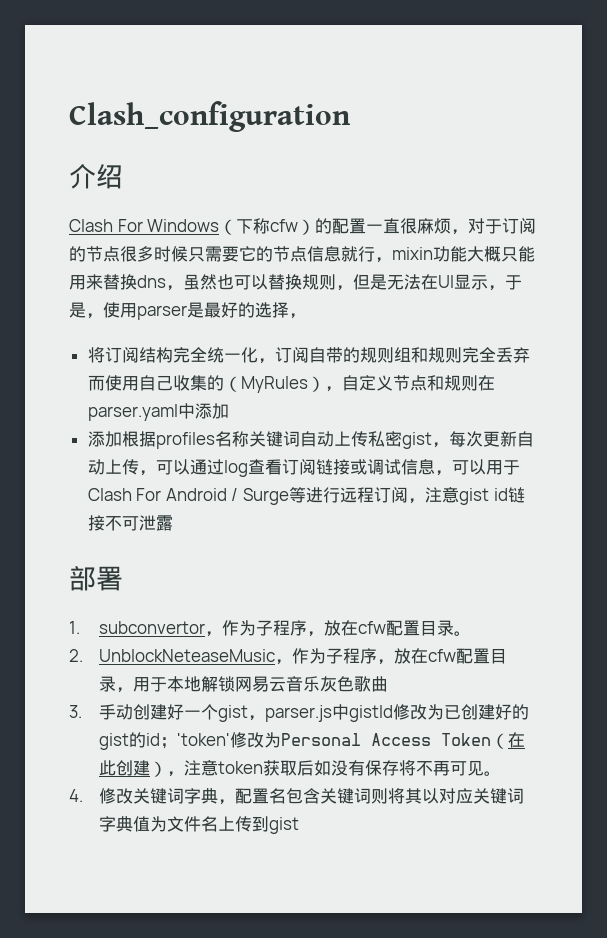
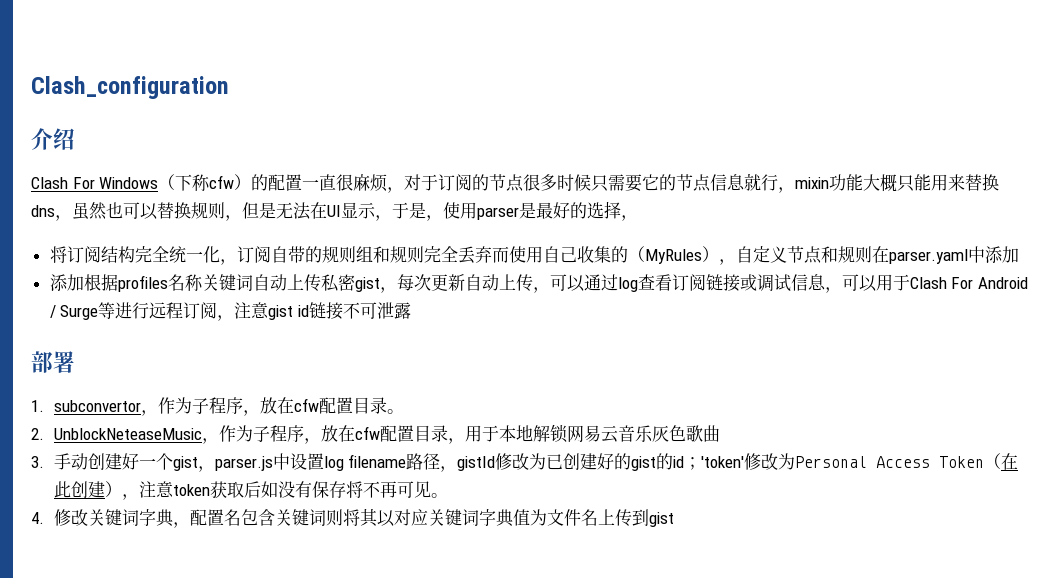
(349, 712) none -> [289,453,458,472] 设置log filename路径，

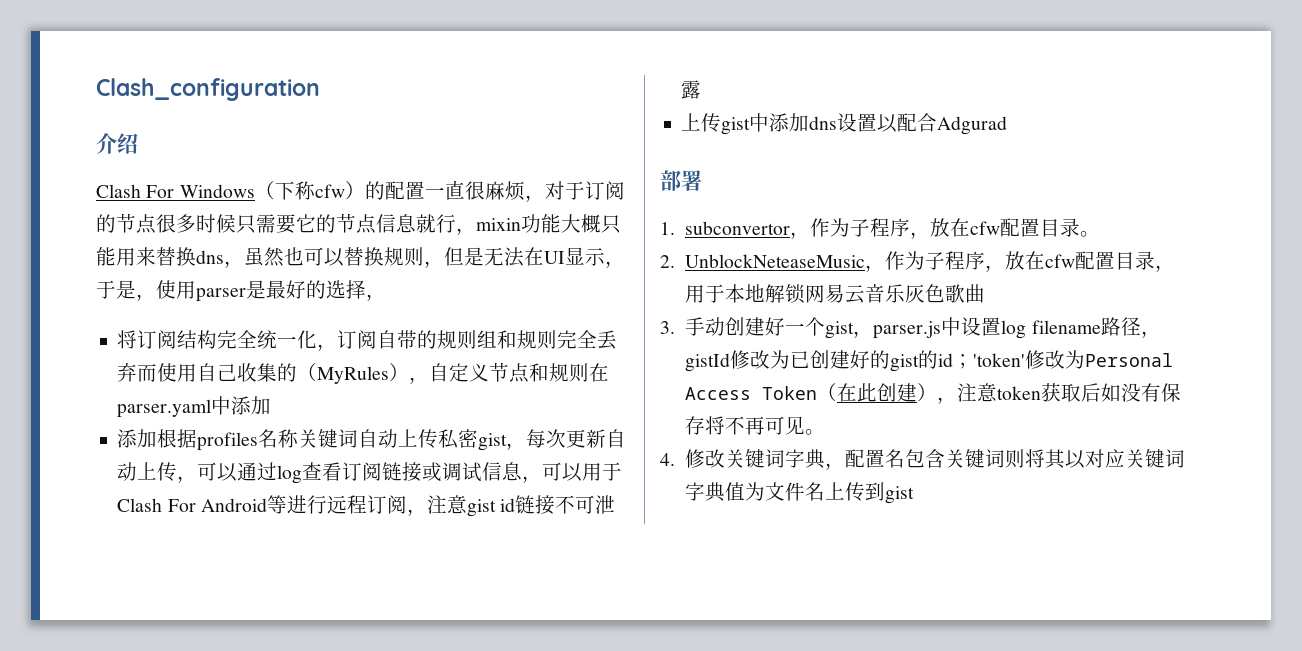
[49,305,99,320] / Surge -> (267, 505) none
(411, 310) none -> [681,113,1008,135] // 上传gist中添加dns设置以配合Adgurad

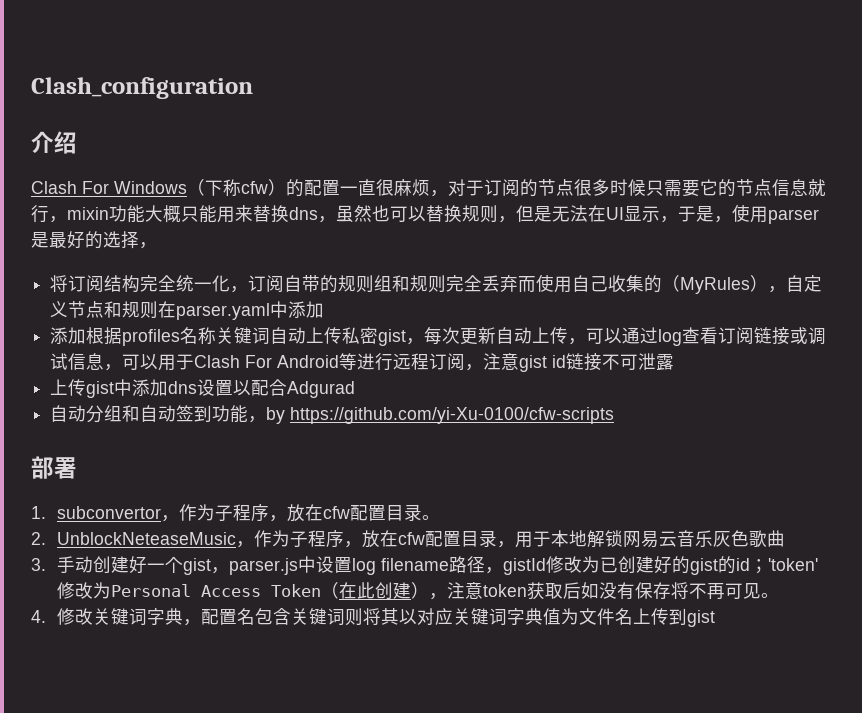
(1008, 125) none -> [50,405,615,424] // 自动分组和自动签到功能，by https://github.com/yi-Xu-0100/cfw-scripts

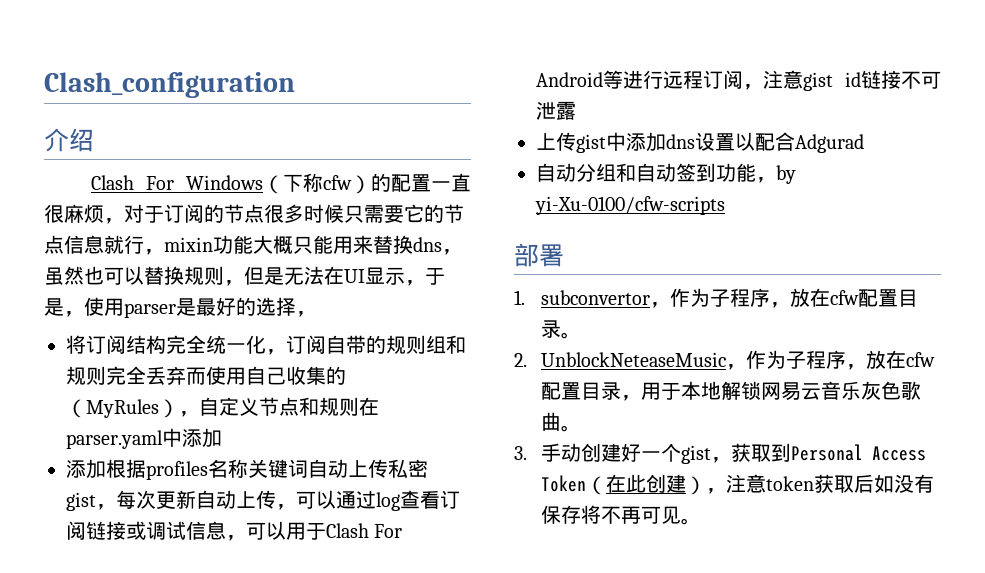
[290,407,615,424] https://github.com/yi-Xu-0100/cfw-scripts -> [535,196,725,215] yi-Xu-0100/cfw-scripts
(786, 538) none -> [560,425,581,432] 。
[229,556,819,575] [57,582,112,599] parser.js中设置log filename路径，gistId修改为已创建好的gist的id；'token'修改为 -> [730,443,791,462] 获取到
[31,608,716,627] // 4.修改关键词字典，配置名包含关键词则将其以对应关键词字典值为文件名上传到gist -> (701, 521) none

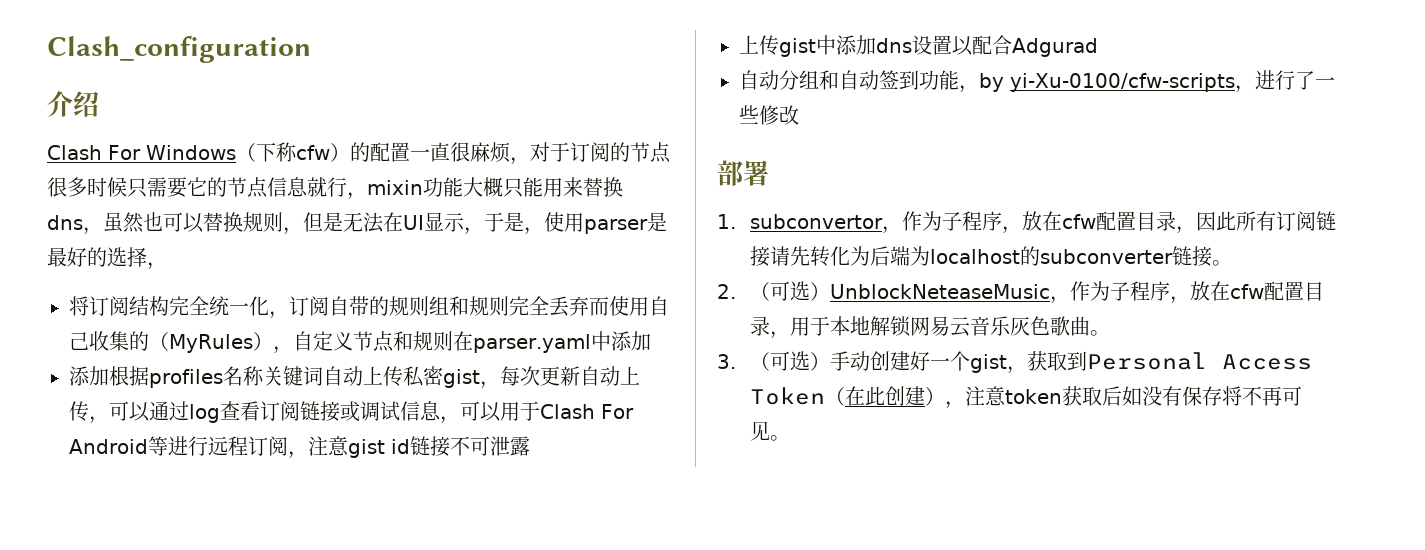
(725, 205) none -> [1234,70,1335,93] [739,105,799,125] ，进行了一些修改
(561, 329) none -> [1176,211,1337,234] [750,246,1213,267] ，因此所有订阅链接请先转化为后端为localhost的subconverter链接
(527, 360) none -> [750,281,831,301] （可选）
(527, 453) none -> [750,351,831,371] （可选）

